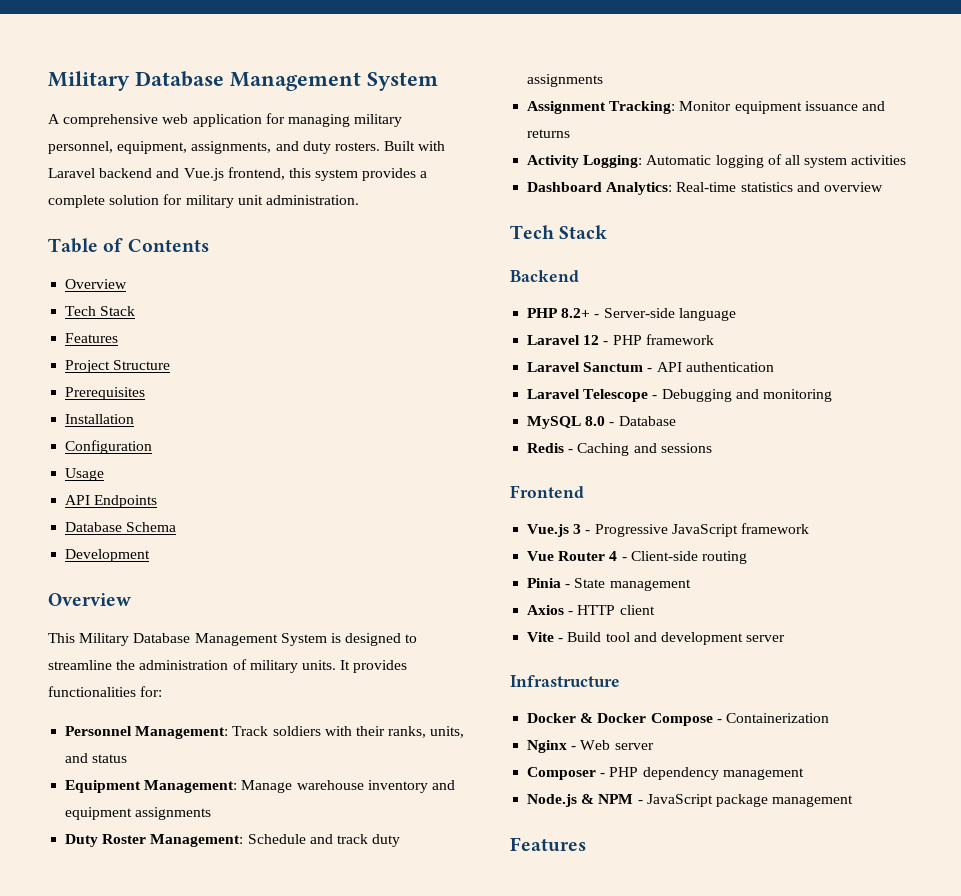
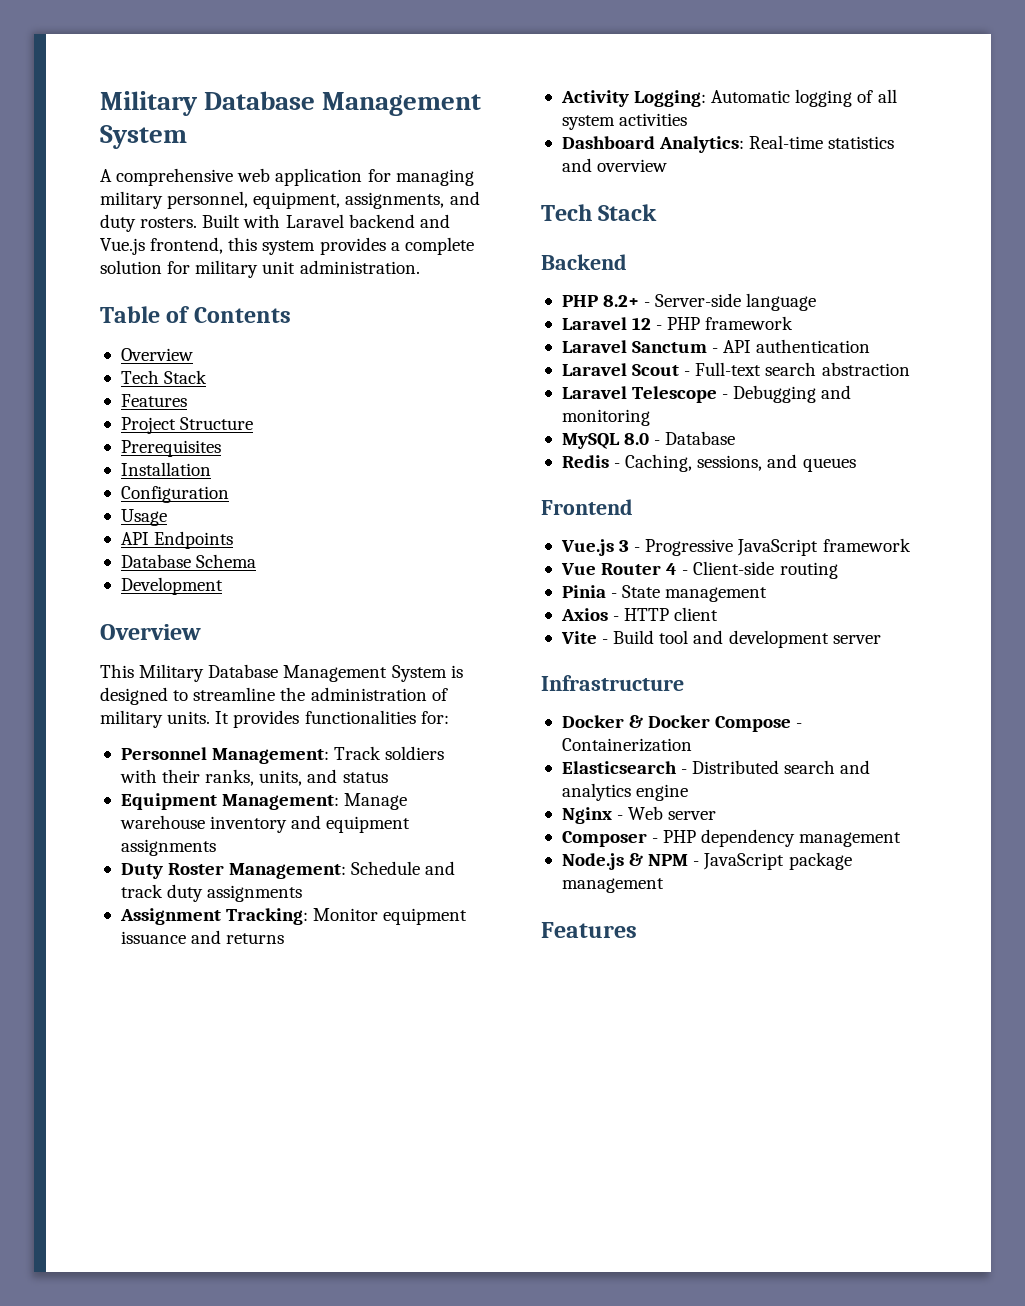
(774, 367) none -> [561,362,910,376] // Laravel Scout - Full-text search abstraction
[577,443,712,456] Caching and sessions -> [625,454,856,472] Caching, sessions, and queues
(829, 718) none -> [561,760,871,774] [561,783,689,801] // Elasticsearch - Distributed search and analytics engine

